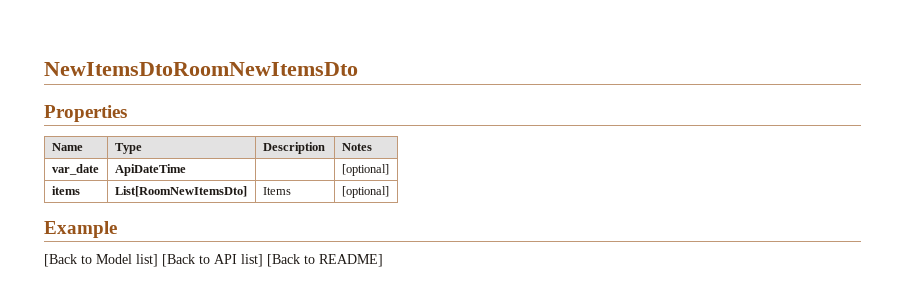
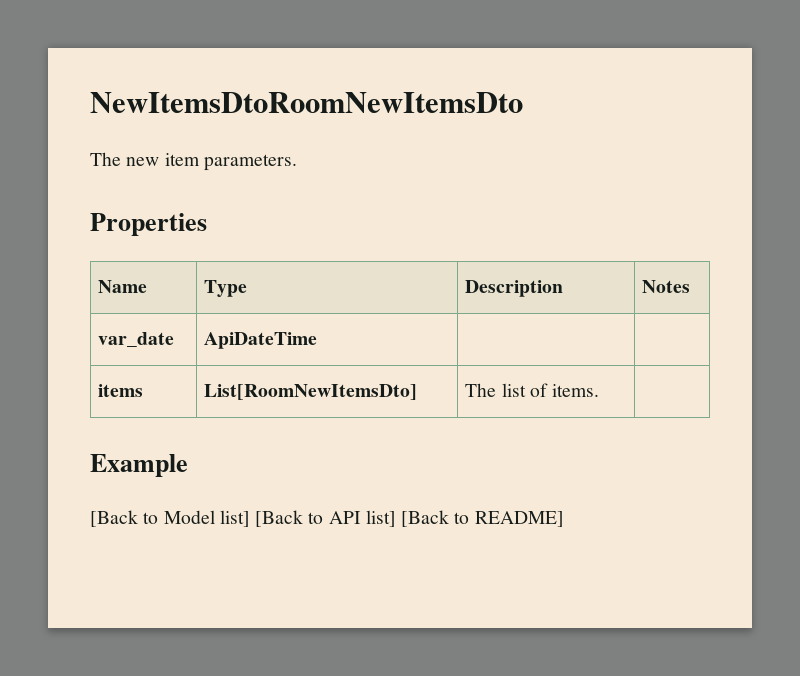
(358, 69) none -> [90,152,297,171] // The new item parameters.
[341,164,389,176] [optional] -> (318, 340) none
[262,187,291,195] [341,186,389,198] Items | [optional] -> [465,383,600,397] The list of items. |

